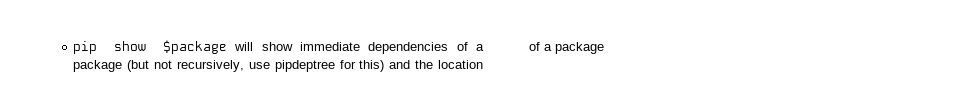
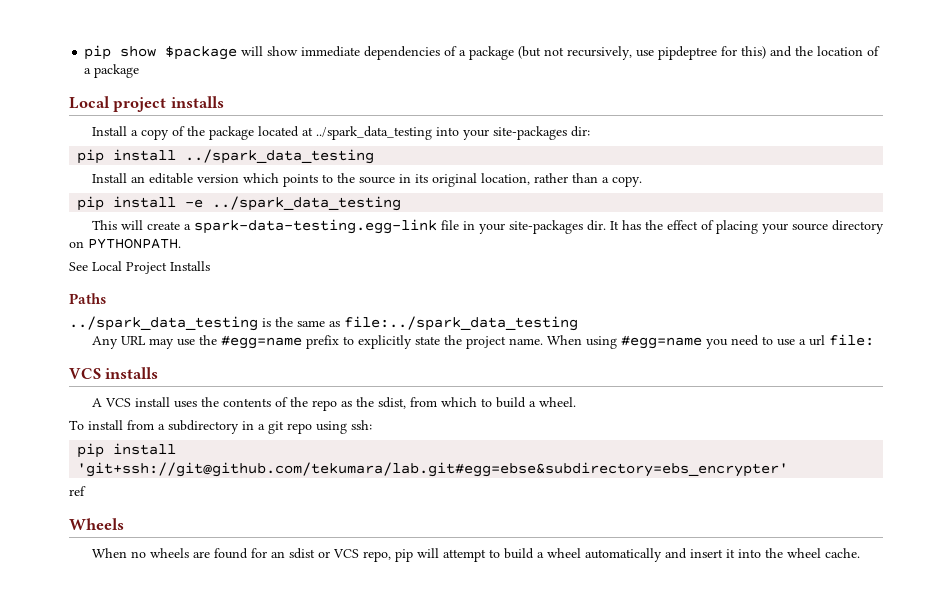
(605, 48) none -> [69,96,224,112] [91,126,590,140] [77,149,375,164] [91,173,642,187] [77,196,402,211] [91,219,884,234] [69,238,181,249] [69,261,210,274] [69,293,106,304] [69,316,578,331] [91,334,874,349] [69,367,159,379] [91,397,576,411] [69,420,372,434] [77,443,177,458] [77,462,789,477] [69,486,86,496] [69,518,124,530] [91,548,860,562] // Local project installs // Install a copy of the package located at ../spark_data_testing into your site-packages dir: // pip install ../spark_data_testing // Install an editable version which points to the source in its original location, rather than a copy. // pip install -e ../spark_data_testing // This will create a spark-data-testing.egg-link file in your site-packages dir. It has the effect of placing your source directory on PYTHONPATH. // See Local Project Installs // Paths // ../spark_data_testing is the same as file:../spark_data_testing // Any URL may use the #egg=name prefix to explicitly state the project name. When using #egg=name you need to use a url file: // VCS installs // A VCS install uses the contents of the repo as the sdist, from which to build a wheel. // To install from a subdirectory in a git repo using ssh: // pip install 'git+ssh://git@github.com/tekumara/lab.git#egg=ebse&subdirectory=ebs_encrypter' // ref // Wheels // When no wheels are found for an sdist or VCS repo, pip will attempt to build a wheel automatically and insert it into the wheel cache.

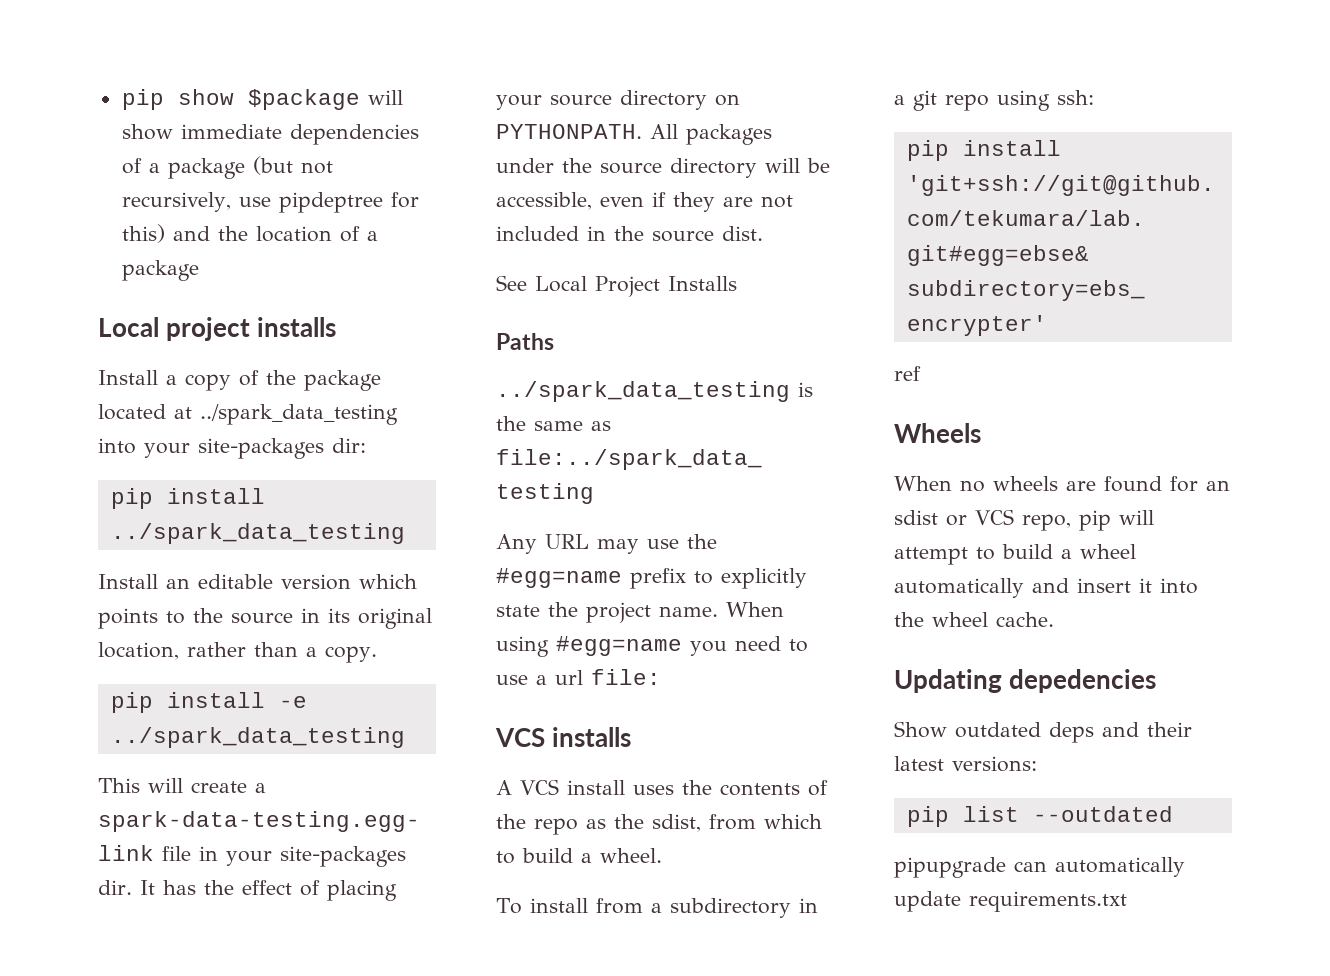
(181, 243) none -> [650,124,772,145] [496,158,830,178] [496,192,793,212] [496,226,763,242] All packages under the source directory will be accessible, even if they are not included in the source dist.
(860, 553) none -> [894,669,1157,693] [894,721,1192,743] [894,756,1037,772] [906,806,1173,827] [894,857,1185,878] [894,891,1127,912] // Updating depedencies // Show outdated deps and their latest versions: // pip list --outdated // pipupgrade can automatically update requirements.txt

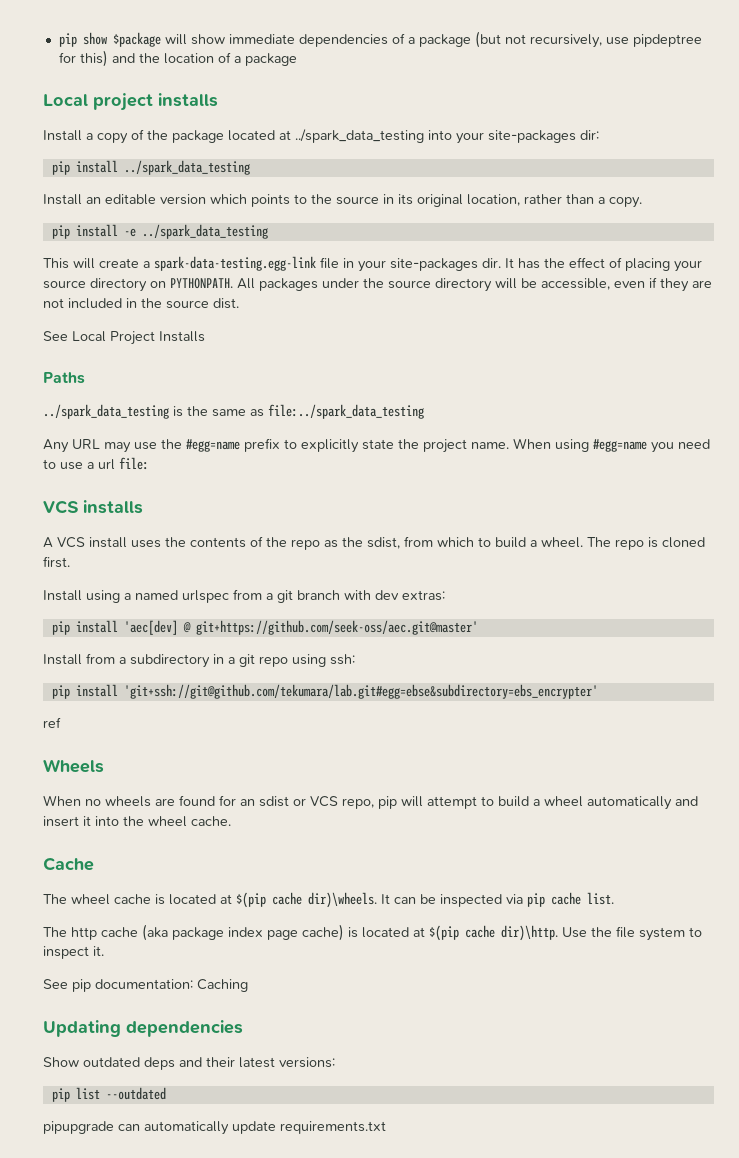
[496,898,588,914] // To install -> [587,537,705,550] [43,556,70,568] [43,589,445,603] [51,620,478,635] [43,654,82,665] The repo is cloned first. // Install using a named urlspec from a git branch with dev extras: // pip install 'aec[dev] @ git+https://github.com/seek-oss/aec.git@master' // Install
(1054, 619) none -> [43,857,94,871] [43,892,614,908] [43,924,702,941] [43,946,104,959] [43,979,248,992] // Cache // The wheel cache is located at $(pip cache dir)\wheels. It can be inspected via pip cache list. // The http cache (aka package index page cache) is located at $(pip cache dir)\http. Use the file system to inspect it. // See pip documentation: Caching
[1009,669,1157,693] depedencies -> [126,1020,243,1037] dependencies

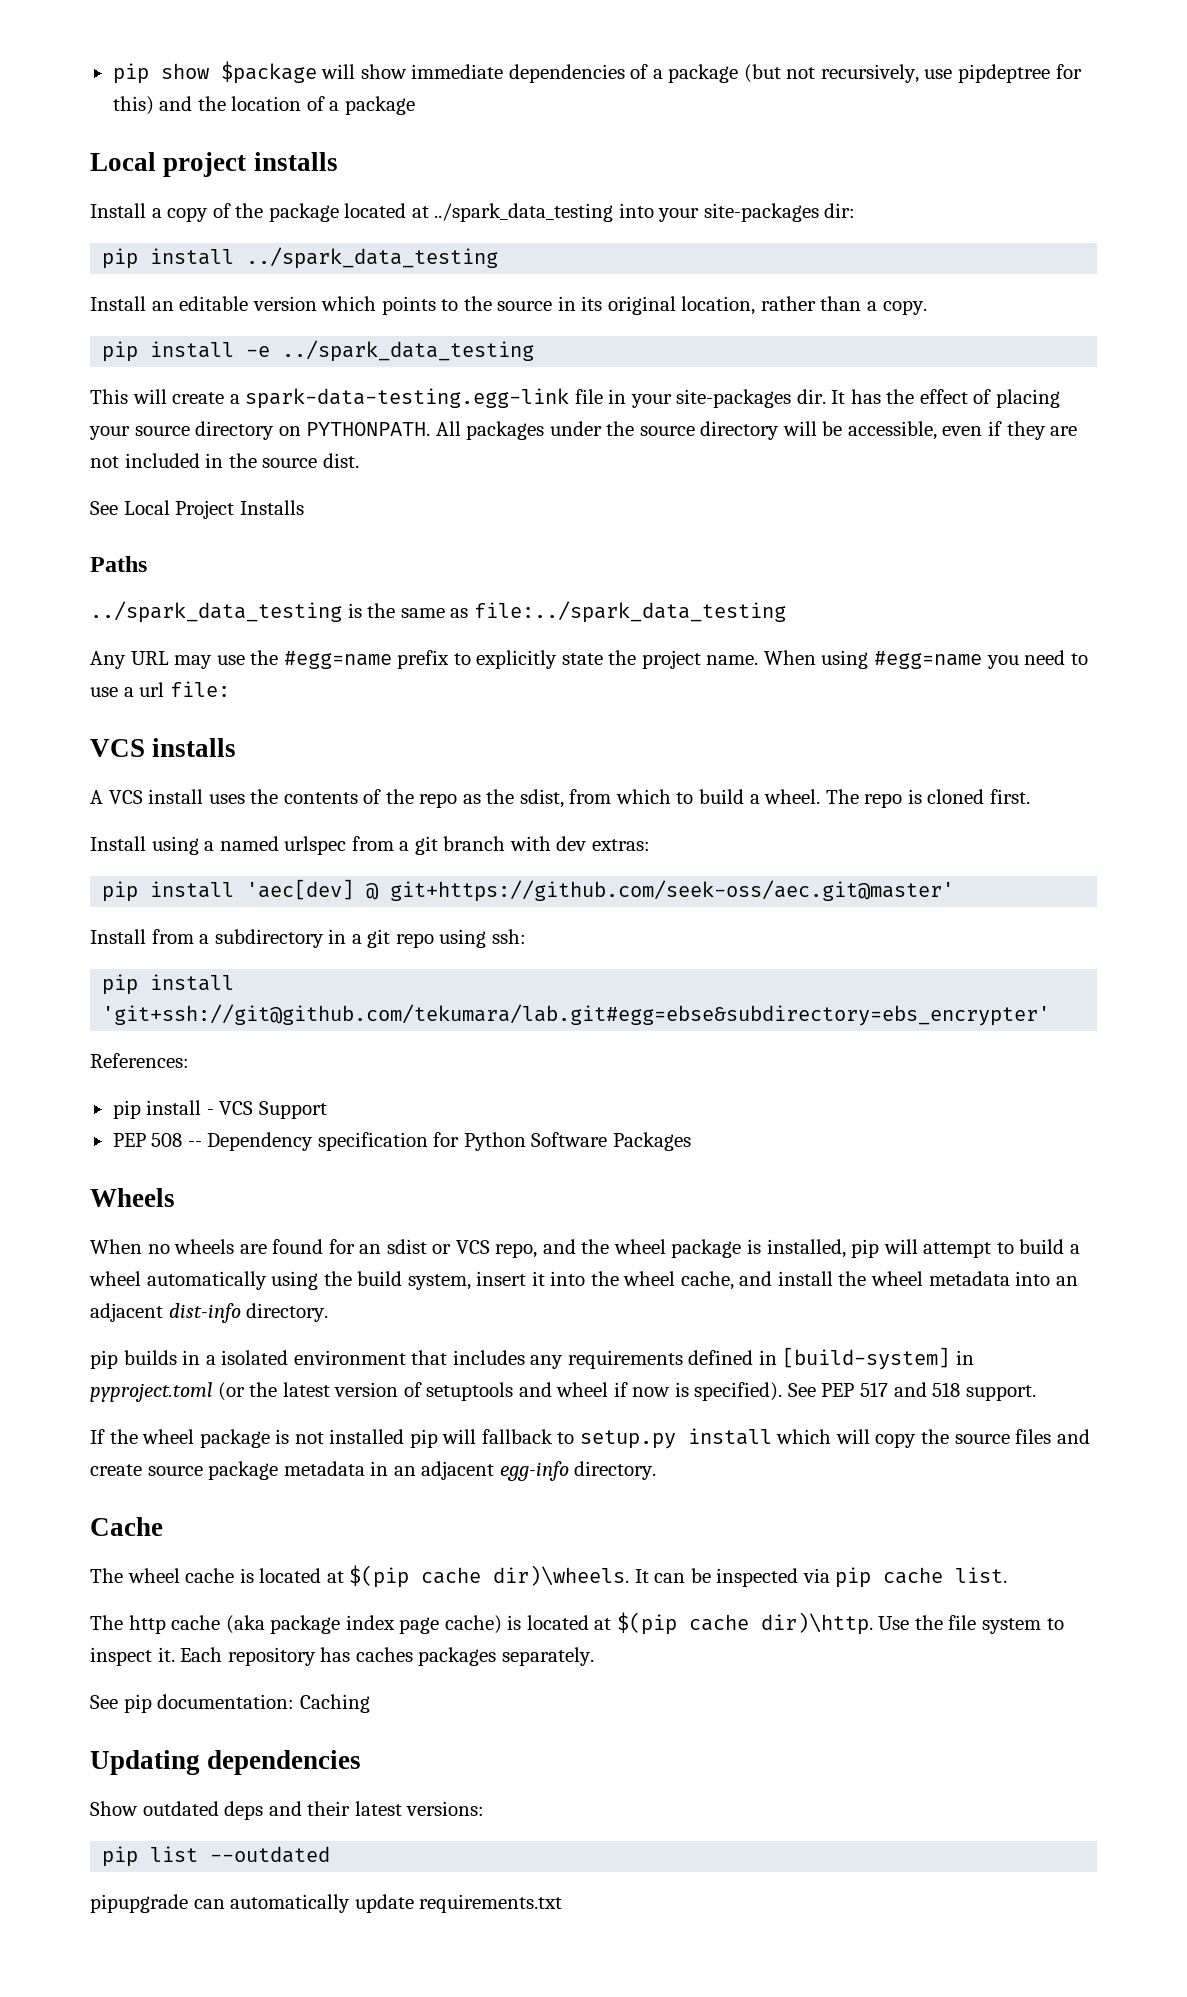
[43,717,61,728] ref -> [90,1053,189,1068] [112,1100,327,1119] [112,1132,691,1151] References: // pip install - VCS Support // PEP 508 -- Dependency specification for Python Software Packages
(374, 803) none -> [542,1239,846,1258] and the wheel package is installed,
[675,796,698,806] and -> [271,1271,471,1290] using the build system,
[191,816,231,826] cache. -> [680,1271,1078,1290] [90,1303,329,1323] [90,1347,974,1370] [90,1382,1036,1402] [90,1428,1090,1449] [90,1461,657,1481] cache, and install the wheel metadata into an adjacent dist-info directory. // pip builds in a isolated environment that includes any requirements defined in [build-system] in pyproject.toml (or the latest version of setuptools and wheel if now is specified). See PEP 517 and 518 support. // If the wheel package is not installed pip will fallback to setup.py install which will copy the source files and create source package metadata in an adjacent egg-info directory.
(104, 951) none -> [180,1647,594,1666] Each repository has caches packages separately.

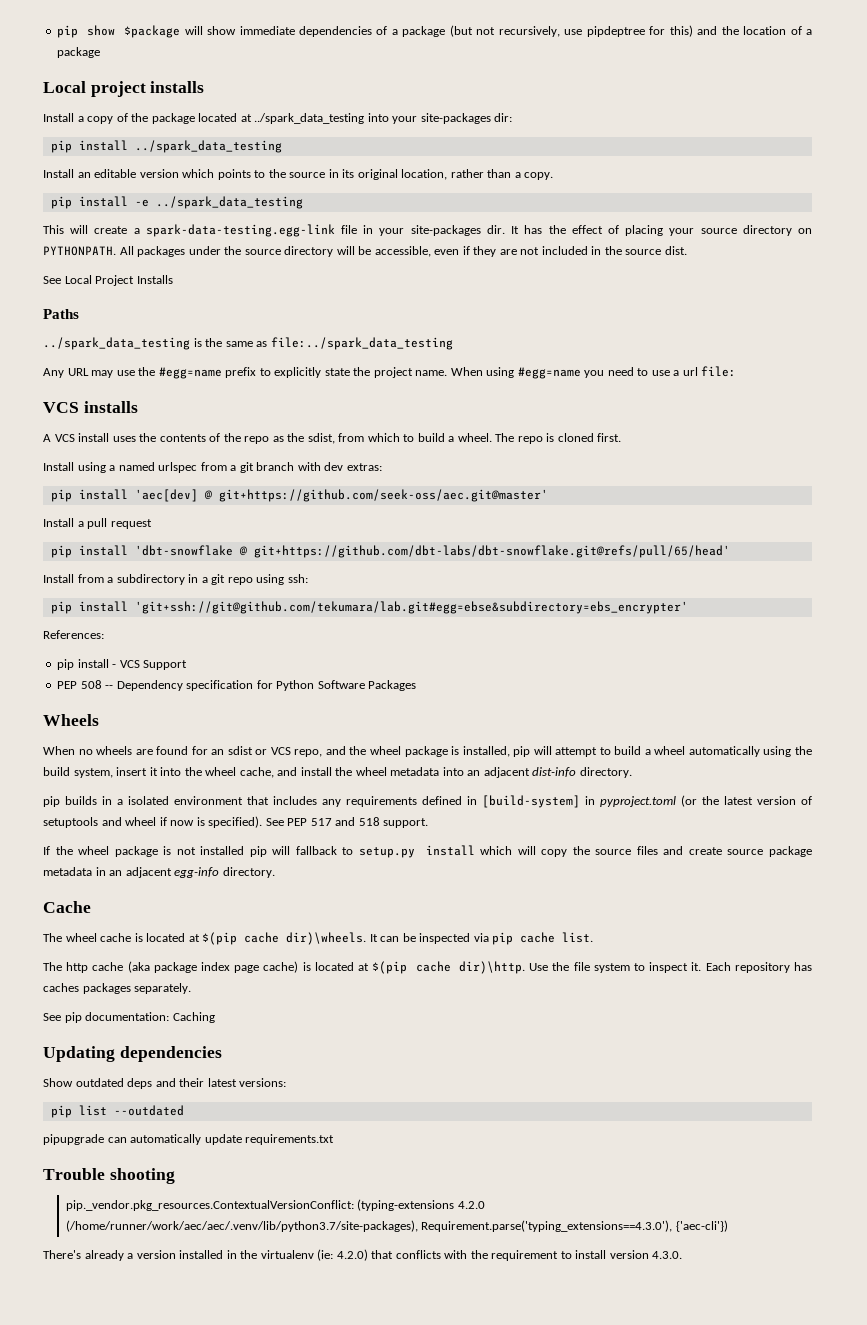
(955, 891) none -> [43,518,152,529] [50,545,730,558] // Install a pull request // pip install 'dbt-snowflake @ git+https://github.com/dbt-labs/dbt-snowflake.git@refs/pull/65/head'
(563, 1903) none -> [43,1168,175,1184] [65,1199,485,1211] [65,1220,728,1232] [43,1249,683,1261] // Trouble shooting // pip._vendor.pkg_resources.ContextualVersionConflict: (typing-extensions 4.2.0 (/home/runner/work/aec/aec/.venv/lib/python3.7/site-packages), Requirement.parse('typing_extensions==4.3.0'), {'aec-cli'}) // There's already a version installed in the virtualenv (ie: 4.2.0) that conflicts with the requirement to install version 4.3.0.

